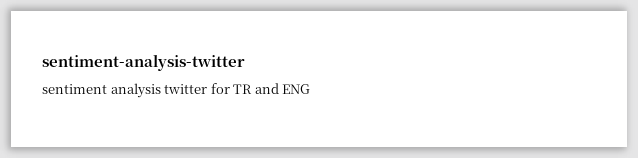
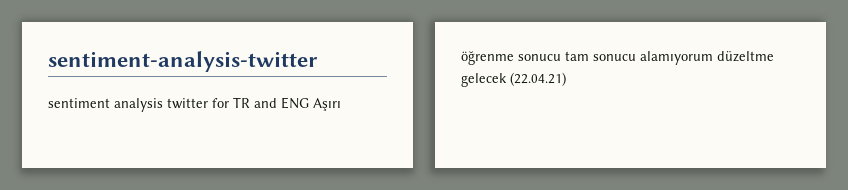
(311, 89) none -> [313,98,341,111] [461,51,774,65] [461,72,566,87] Aşırı öğrenme sonucu tam sonucu alamıyorum düzeltme gelecek (22.04.21)

